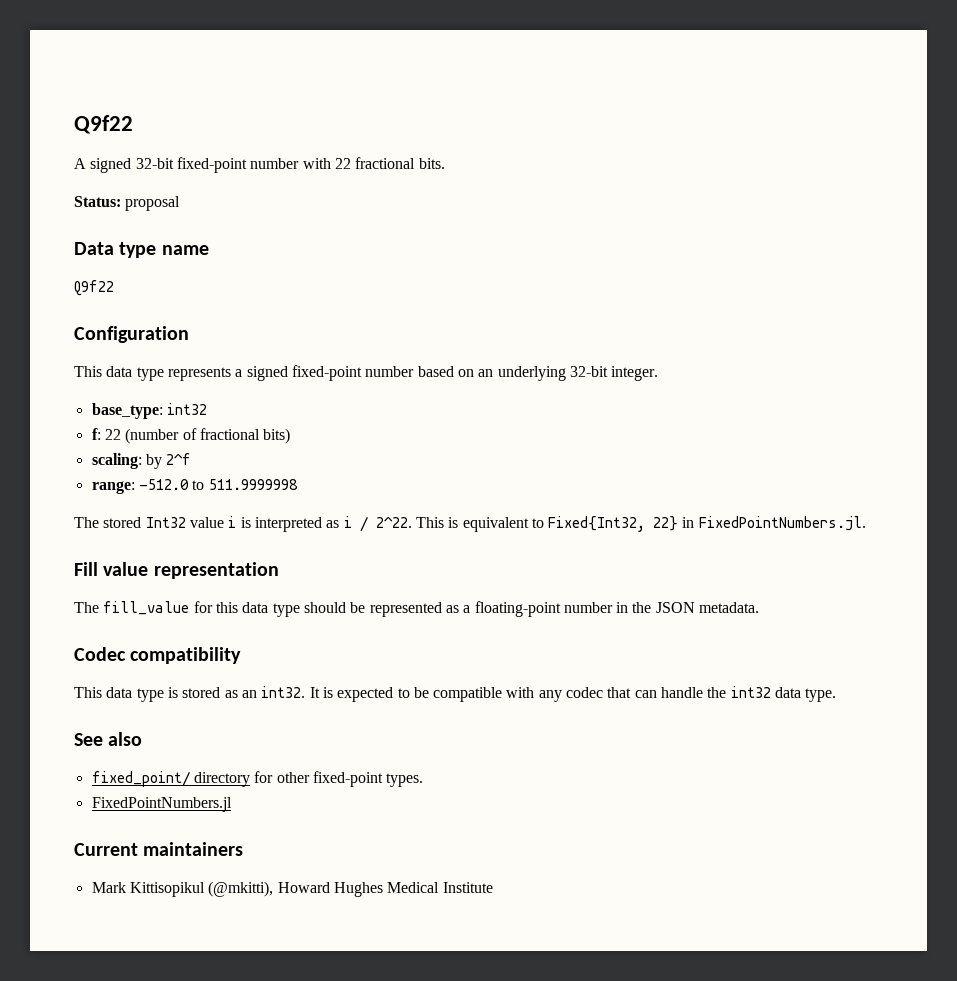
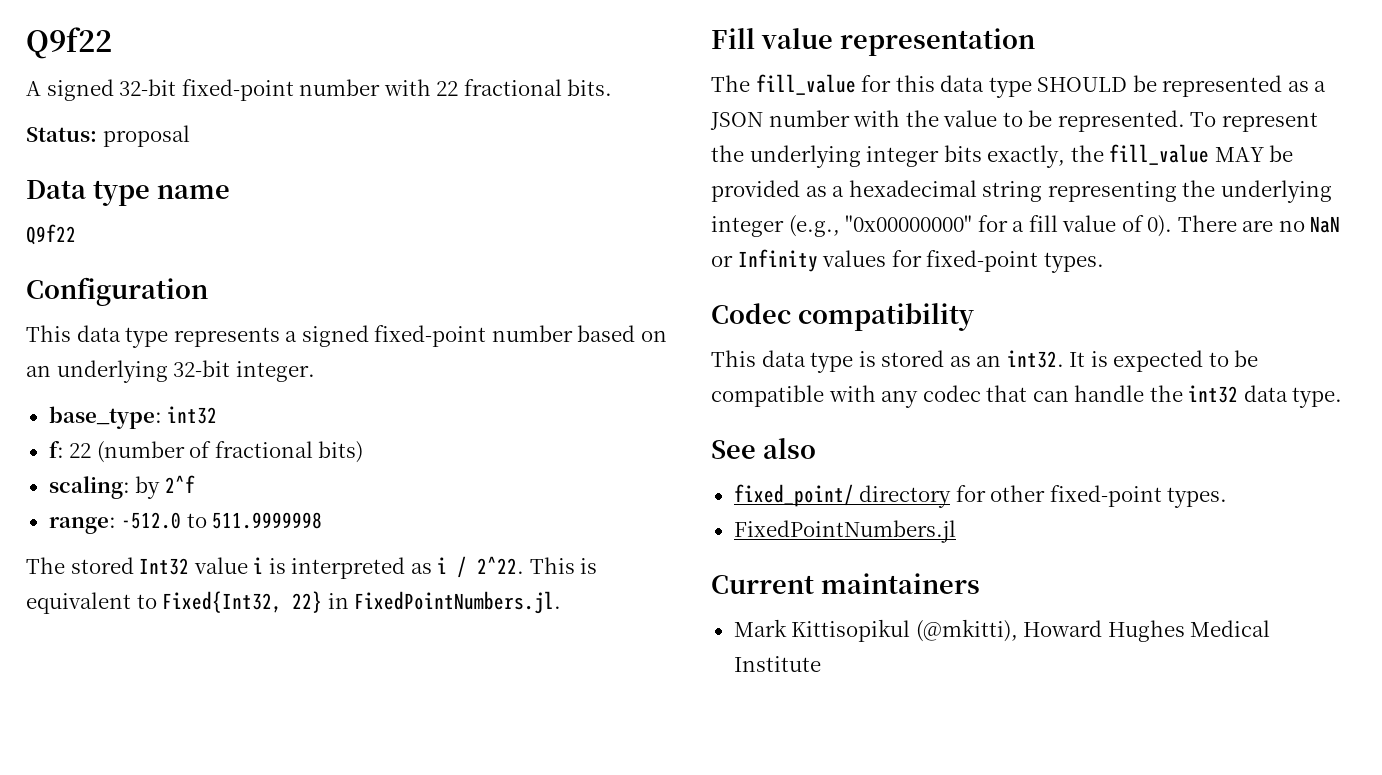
[303,602,346,613] should -> [1037,77,1128,92] SHOULD
[474,601,760,617] floating-point number in the JSON metadata. -> [710,110,1318,132] [711,144,1294,168] [711,180,1332,203] [711,215,1341,237] [711,249,1104,273] JSON number with the value to be represented. To represent the underlying integer bits exactly, the fill_value MAY be provided as a hexadecimal string representing the underlying integer (e.g., "0x00000000" for a fill value of 0). There are no NaN or Infinity values for fixed-point types.

